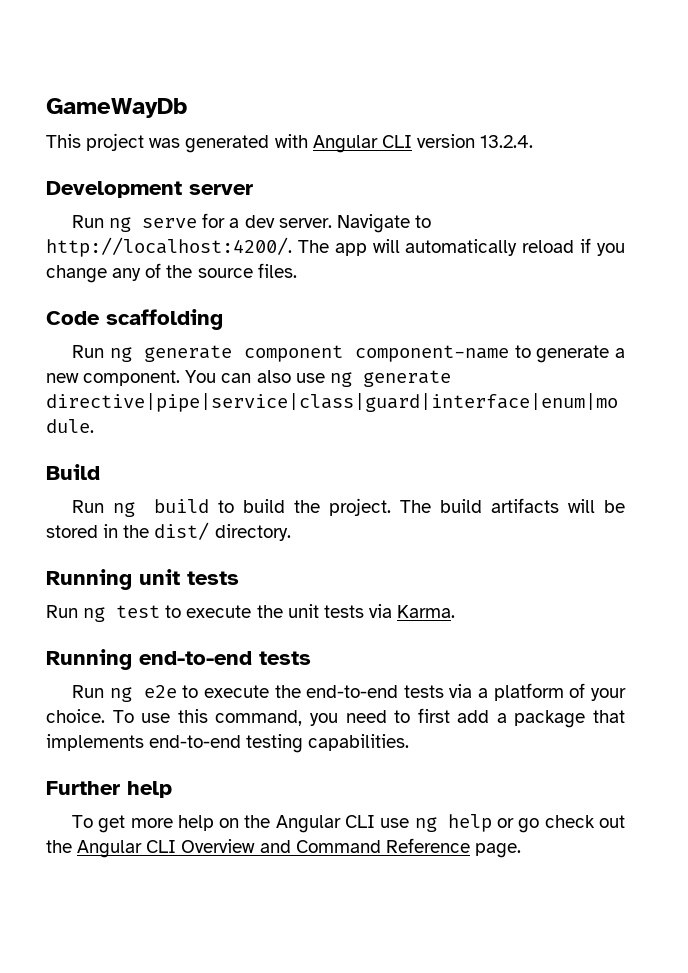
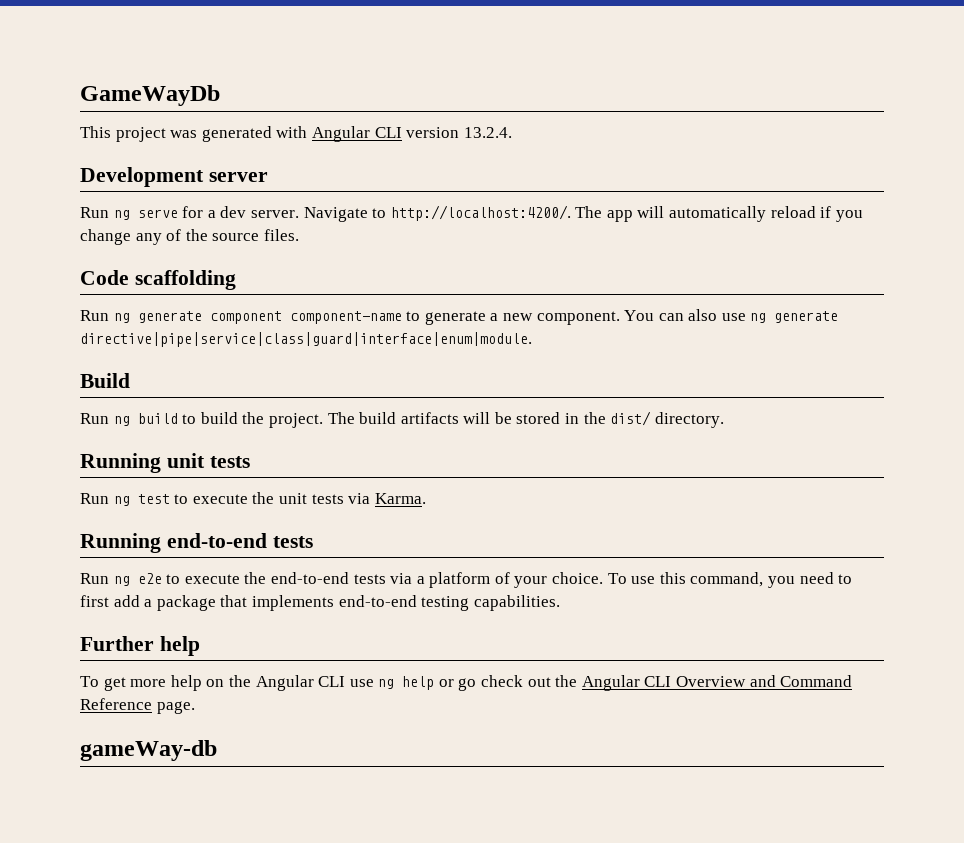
(521, 850) none -> [80,740,217,761] // gameWay-db

